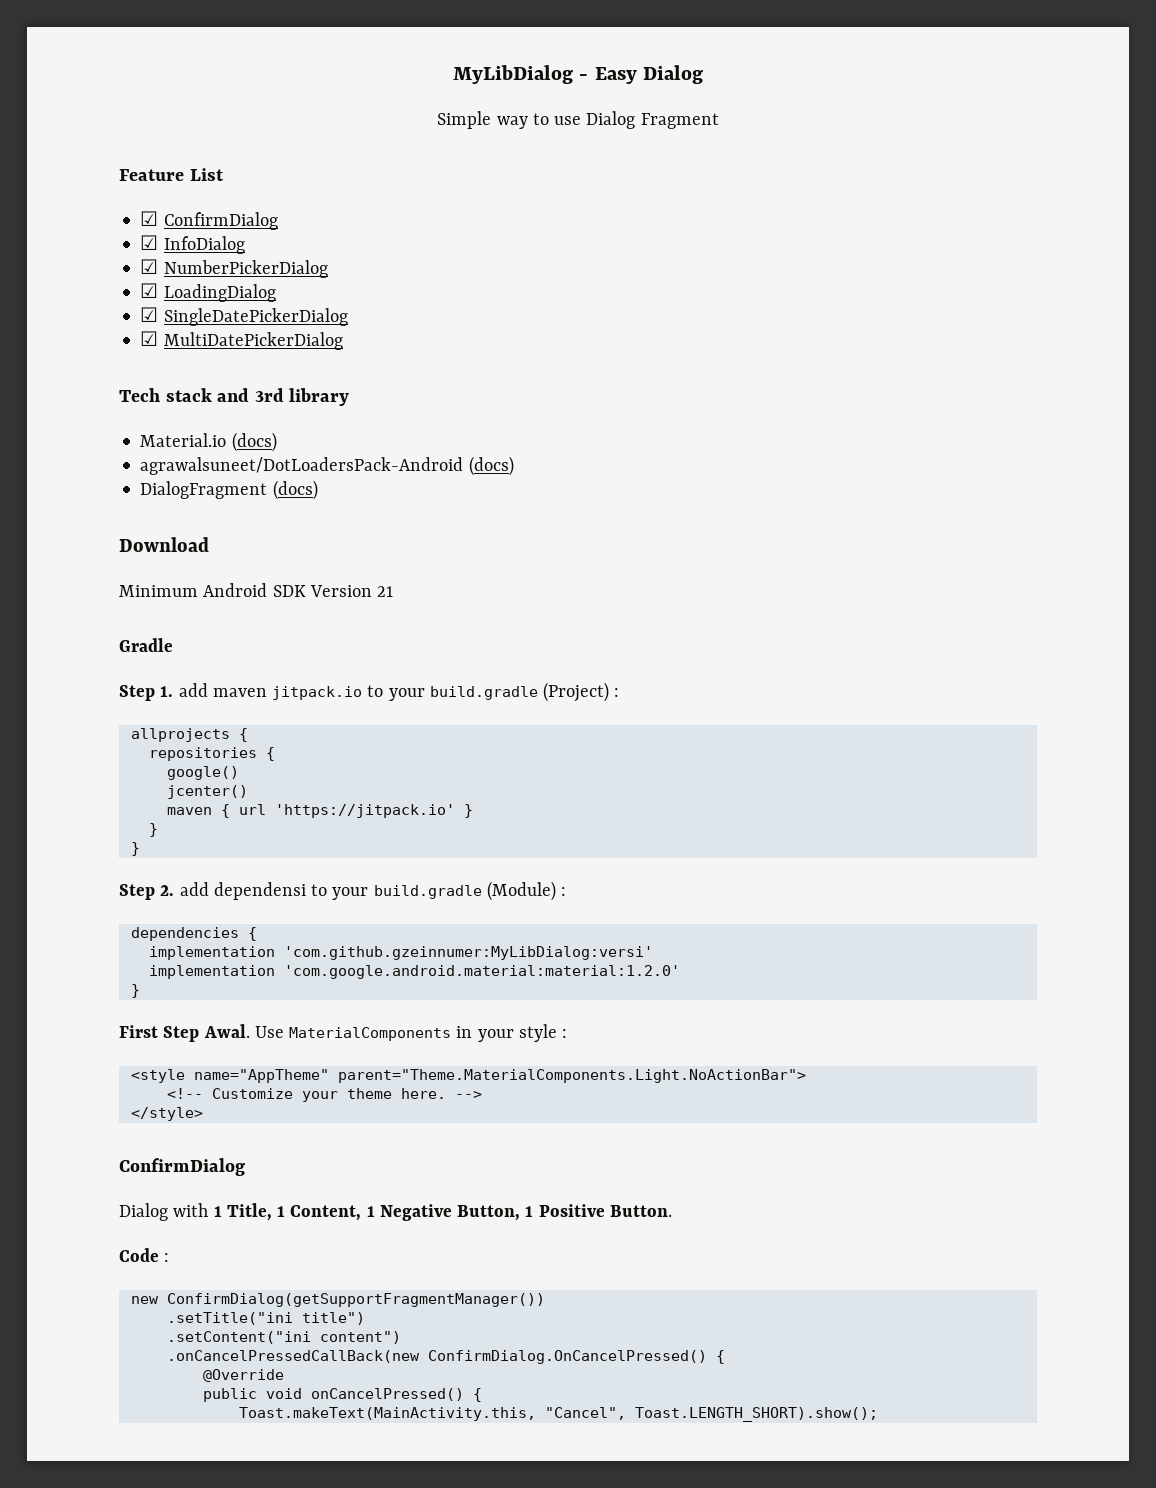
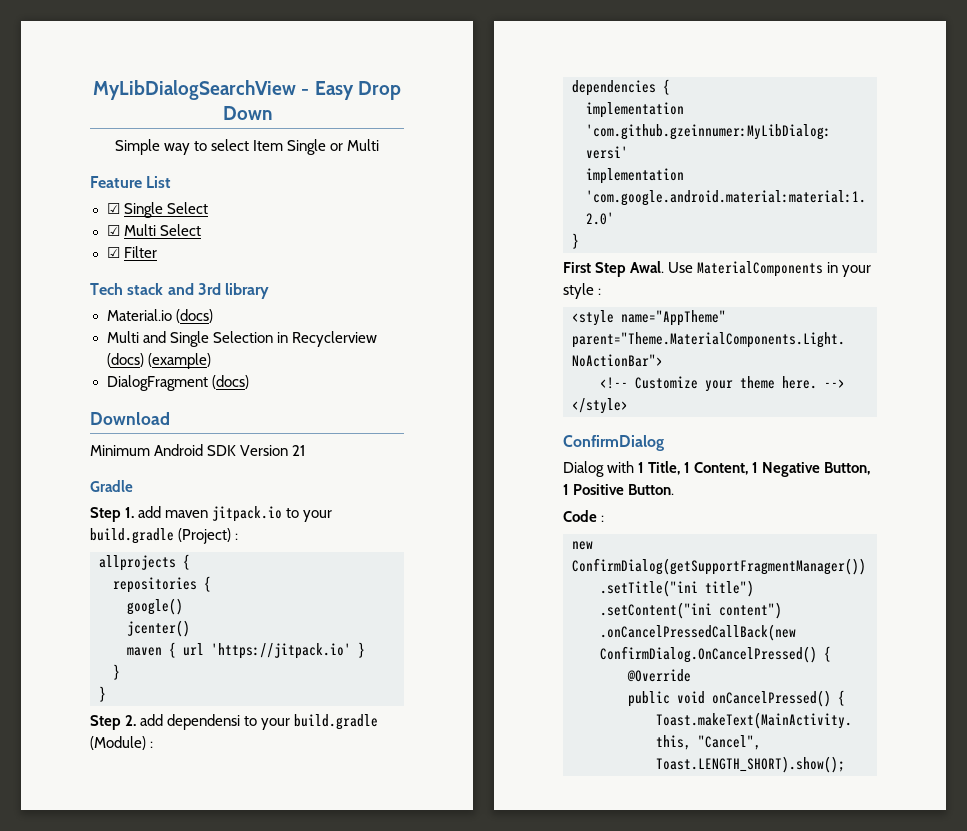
[453,65,574,84] MyLibDialog -> [93,80,297,100] MyLibDialogSearchView
[642,65,703,84] Dialog -> [357,81,401,100] [222,106,272,120] Drop Down
[554,111,719,129] use Dialog Fragment -> [210,139,380,155] select Item Single or Multi
[163,212,278,230] [140,235,245,254] [140,259,328,278] [140,283,276,302] [140,307,348,326] [140,331,343,350] ConfirmDialog // ☑ InfoDialog // ☑ NumberPickerDialog // ☑ LoadingDialog // ☑ SingleDatePickerDialog // ☑ MultiDatePickerDialog -> [123,202,208,218] [106,224,201,236] [106,246,157,258] Single Select // ☑ Multi Select // ☑ Filter
[140,456,514,476] agrawalsuneet/DotLoadersPack-Android (docs) -> [106,331,377,347] [106,353,211,369] Multi and Single Selection in Recyclerview (docs) (example)

